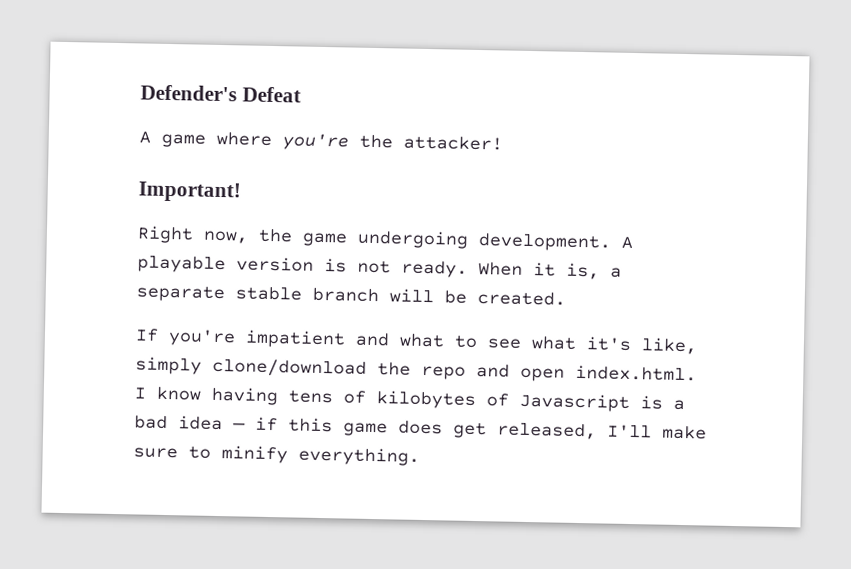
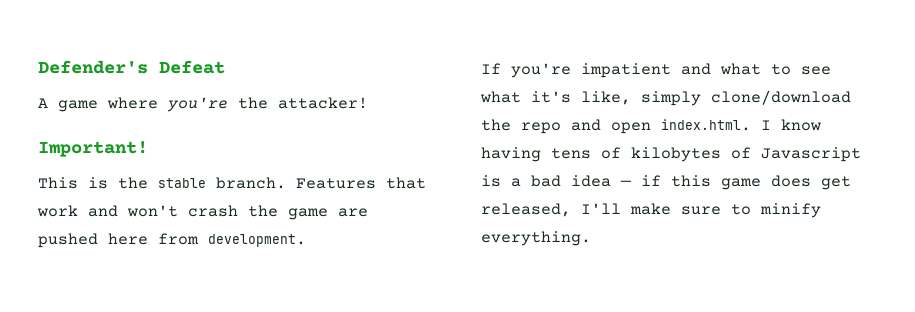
[137,225,633,252] [137,255,622,280] [136,285,566,306] Right now, the game undergoing development. A playable version is not ready. When it is, a separate stable branch will be created. -> [38,177,426,189] [37,205,368,220] [38,233,306,248] This is the stable branch. Features that work and won't crash the game are pushed here from development.

